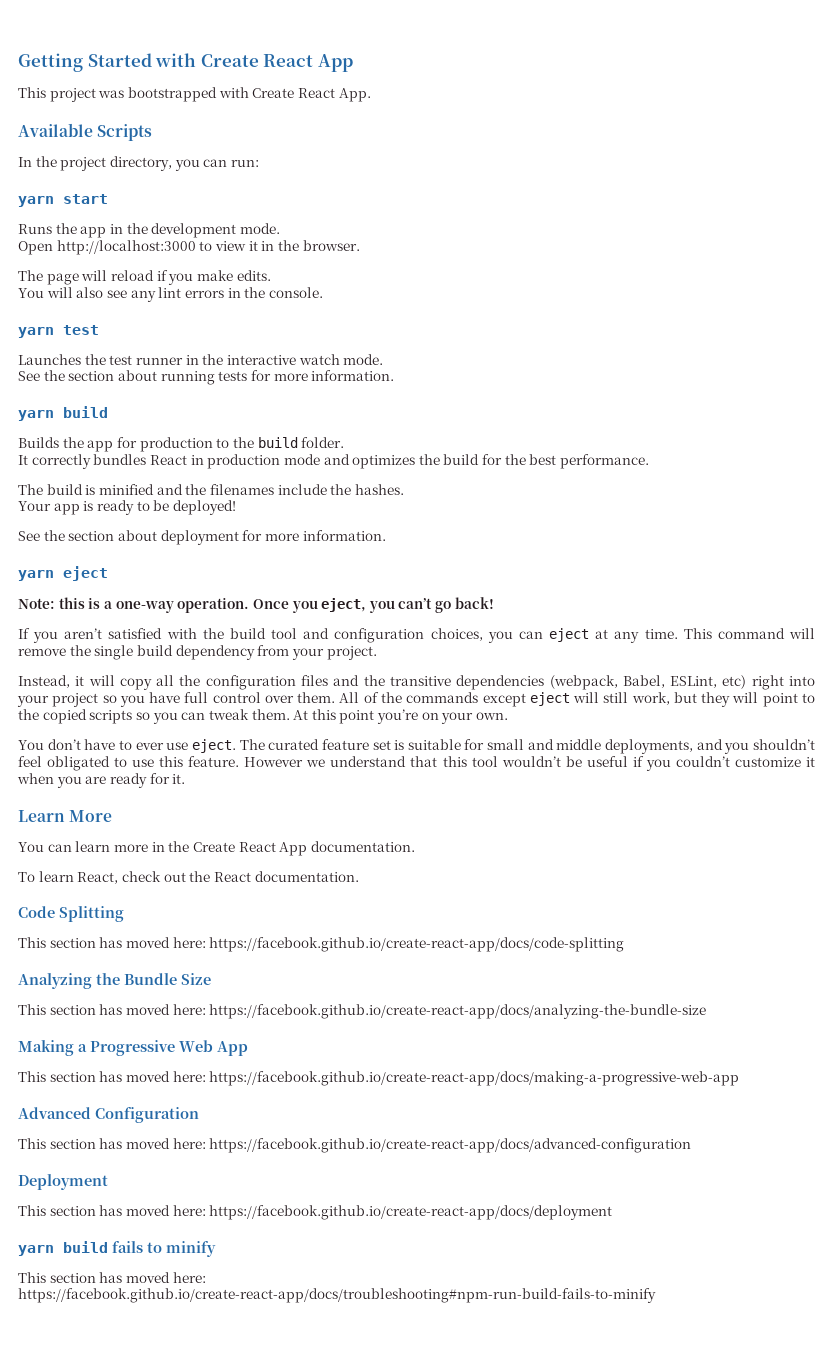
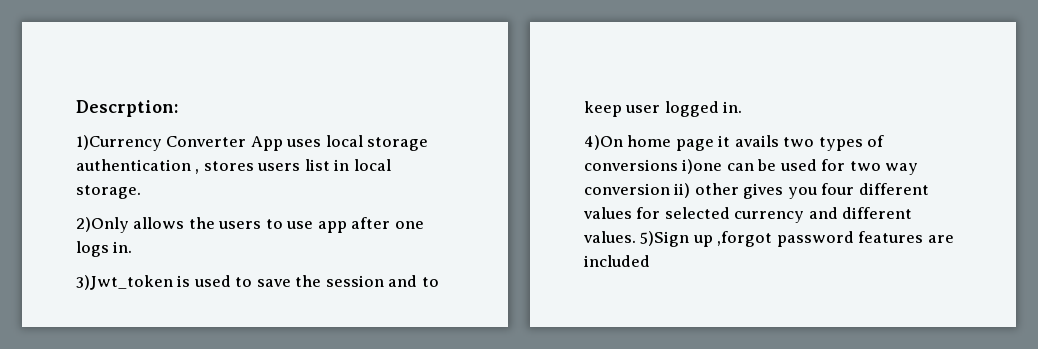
[18,53,353,72] [18,87,371,102] [18,123,153,141] [18,156,259,171] [18,194,108,207] [18,223,280,238] [18,240,360,255] [18,270,271,285] [18,287,323,302] [18,325,99,338] [18,354,384,365] [18,370,395,385] [18,406,108,421] [18,437,345,452] [18,454,650,469] [18,484,404,495] [18,500,236,515] [18,530,386,545] [18,566,108,581] [18,597,494,613] [18,628,815,643] [18,645,377,660] [18,675,815,690] [17,692,815,707] [18,709,509,724] [18,739,815,754] [18,756,816,771] [17,773,186,788] [18,810,113,822] [18,841,415,856] [18,871,359,884] [18,906,124,922] [18,937,625,952] [18,973,211,989] [18,1004,707,1019] [18,1040,248,1056] [18,1071,740,1086] [18,1107,199,1123] [18,1138,692,1153] [18,1174,108,1190] [18,1205,613,1220] [18,1241,216,1257] [18,1272,206,1283] [18,1288,656,1303] Getting Started with Create React App // This project was bootstrapped with Create React App. // Available Scripts // In the project directory, you can run: // yarn start // Runs the app in the development mode. // Open http://localhost:3000 to view it in the browser. // The page will reload if you make edits. // You will also see any lint errors in the console. // yarn test // Launches the test runner in the interactive watch mode. // See the section about running tests for more information. // yarn build // Builds the app for production to the build folder. // It correctly bundles React in production mode and optimizes the build for the best performance. // The build is minified and the filenames include the hashes. // Your app is ready to be deployed! // See the section about deployment for more information. // yarn eject // Note: this is a one-way operation. Once you eject, you can’t go back! // If you aren’t satisfied with the build tool and configuration choices, you can eject at any time. This command will remove the single build dependency from your project. // Instead, it will copy all the configuration files and the transitive dependencies (webpack, Babel, ESLint, etc) right into your project so you have full control over them. All of the commands except eject will still work, but they will point to the copied scripts so you can tweak them. At this point you’re on your own. // You don’t have to ever use eject. The curated feature set is suitable for small and middle deployments, and you shouldn’t feel obligated to use this feature. However we understand that this tool wouldn’t be useful if you couldn’t customize it when you are ready for it. // Learn More // You can learn more in the Create React App documentation. // To learn React, check out the React documentation. // Code Splitting // This section has moved here: https://facebook.github.io/create-react-app/docs/code-splitting // Analyzing the Bundle Size // This section has moved here: https://facebook.github.io/create-react-app/docs/analyzing-the-bundle-size // Making a Progressive Web App // This section has moved here: https://facebook.github.io/create-react-app/docs/making-a-progressive-web-app // Advanced Configuration // This section has moved here: https://facebook.github.io/create-react-app/docs/advanced-configuration // Deployment // This section has moved here: https://facebook.github.io/create-react-app/docs/deployment // yarn build fails to minify // This section has moved here: https://facebook.github.io/create-react-app/docs/troubleshooting#npm-run-build-fails-to-minify -> [76,100,178,117] [76,135,429,151] [76,159,391,174] [76,185,141,199] [76,217,424,233] [76,241,133,257] [76,275,439,290] [584,101,743,117] [584,135,885,151] [584,159,919,175] [584,183,929,199] [583,207,913,223] [583,231,954,247] [584,255,650,267] Descrption: // 1)Currency Converter App uses local storage authentication , stores users list in local storage. // 2)Only allows the users to use app after one logs in. // 3)Jwt_token is used to save the session and to keep user logged in. // 4)On home page it avails two types of conversions i)one can be used for two way conversion ii) other gives you four different values for selected currency and different values. 5)Sign up ,forgot password features are included

